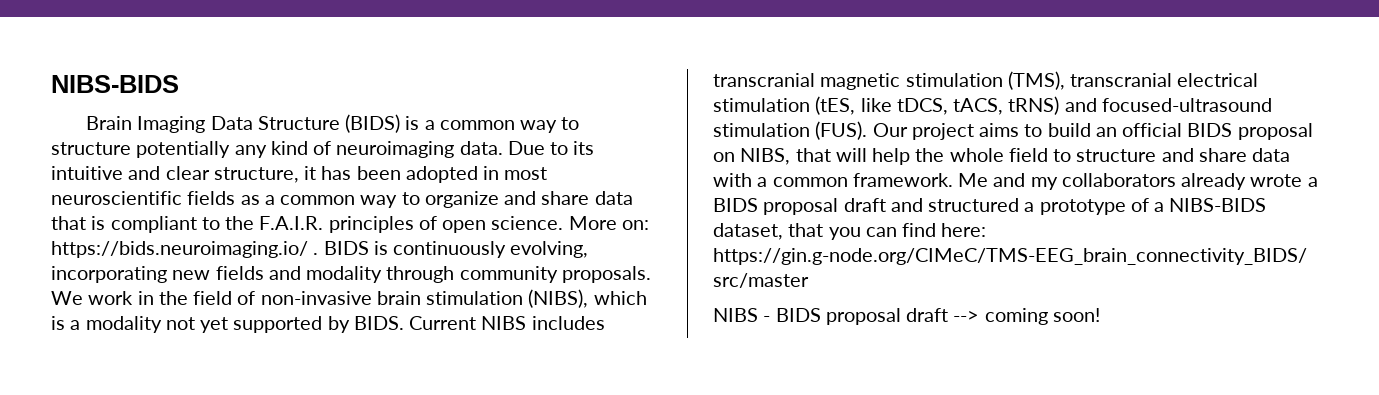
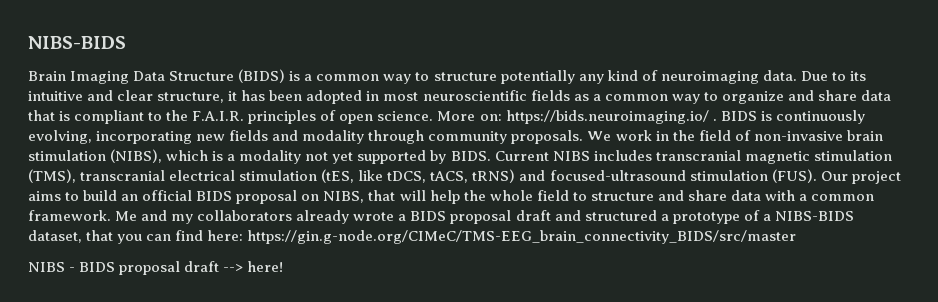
[984,308,1100,325] coming soon! -> [247,261,284,272] here!

